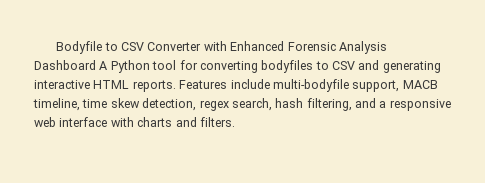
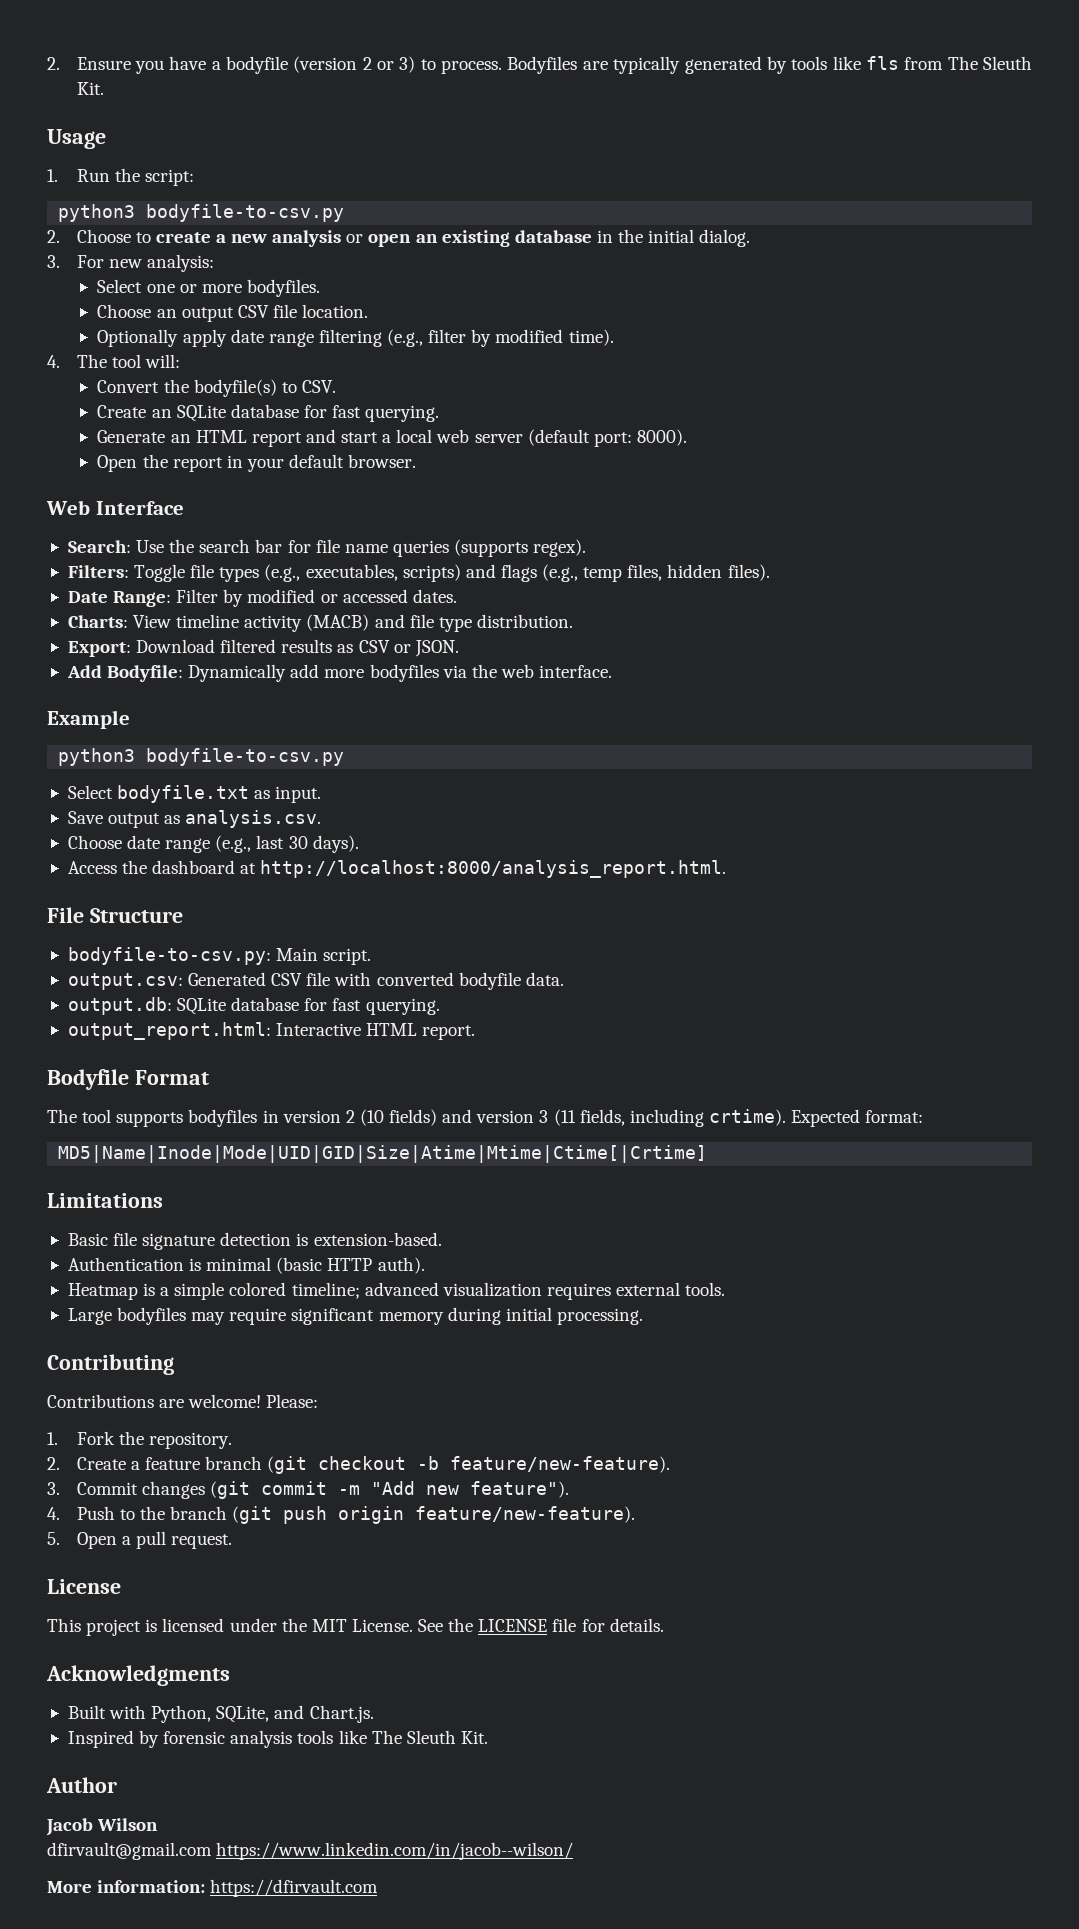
[56,41,387,54] [34,60,441,73] [34,79,438,92] [33,98,451,111] [34,117,235,127] Bodyfile to CSV Converter with Enhanced Forensic Analysis Dashboard A Python tool for converting bodyfiles to CSV and generating interactive HTML reports. Features include multi-bodyfile support, MACB timeline, time skew detection, regex search, hash filtering, and a responsive web interface with charts and filters. -> [47,56,1033,74] [76,82,104,95] [47,129,106,149] [47,168,194,186] [58,204,345,222] [47,229,751,247] [47,254,214,272] [97,279,320,297] [97,304,369,322] [97,329,614,347] [47,354,180,368] [97,379,336,397] [97,404,440,422] [97,429,687,447] [97,454,417,472] [46,500,184,515] [67,539,587,557] [67,564,770,582] [67,589,457,607] [67,614,573,632] [67,639,459,657] [66,664,613,682] [47,710,130,729] [58,748,345,766] [67,785,322,803] [67,810,322,828] [67,835,359,853] [67,860,727,878] [47,907,183,923] [67,947,372,965] [67,972,564,990] [67,997,440,1015] [67,1022,476,1040] [47,1069,209,1090] [47,1109,924,1127] [58,1145,708,1163] [47,1193,163,1208] [67,1232,442,1250] [67,1257,425,1274] [67,1282,726,1300] [67,1307,643,1325] [47,1354,174,1375] [47,1394,319,1408] [47,1431,232,1449] [47,1456,671,1474] [47,1481,569,1499] [47,1506,636,1524] [47,1531,232,1549] [47,1579,121,1594] [47,1618,664,1636] [46,1665,230,1686] [67,1705,374,1723] [67,1730,488,1748] [46,1777,117,1793] [46,1818,159,1836] [47,1842,574,1860] [47,1879,379,1897] 2. Ensure you have a bodyfile (version 2 or 3) to process. Bodyfiles are typically generated by tools like fls from The Sleuth Kit. // Usage // 1. Run the script: // python3 bodyfile-to-csv.py // 2. Choose to create a new analysis or open an existing database in the initial dialog. // 3. For new analysis: // Select one or more bodyfiles. // Choose an output CSV file location. // Optionally apply date range filtering (e.g., filter by modified time). // 4. The tool will: // Convert the bodyfile(s) to CSV. // Create an SQLite database for fast querying. // Generate an HTML report and start a local web server (default port: 8000). // Open the report in your default browser. // Web Interface // Search: Use the search bar for file name queries (supports regex). // Filters: Toggle file types (e.g., executables, scripts) and flags (e.g., temp files, hidden files). // Date Range: Filter by modified or accessed dates. // Charts: View timeline activity (MACB) and file type distribution. // Export: Download filtered results as CSV or JSON. // Add Bodyfile: Dynamically add more bodyfiles via the web interface. // Example // python3 bodyfile-to-csv.py // Select bodyfile.txt as input. // Save output as analysis.csv. // Choose date range (e.g., last 30 days). // Access the dashboard at http://localhost:8000/analysis_report.html. // File Structure // bodyfile-to-csv.py: Main script. // output.csv: Generated CSV file with converted bodyfile data. // output.db: SQLite database for fast querying. // output_report.html: Interactive HTML report. // Bodyfile Format // The tool supports bodyfiles in version 2 (10 fields) and version 3 (11 fields, including crtime). Expected format: // MD5|Name|Inode|Mode|UID|GID|Size|Atime|Mtime|Ctime[|Crtime] // Limitations // Basic file signature detection is extension-based. // Authentication is minimal (basic HTTP auth). // Heatmap is a simple colored timeline; advanced visualization requires external tools. // Large bodyfiles may require significant memory during initial processing. // Contributing // Contributions are welcome! Please: // 1. Fork the repository. // 2. Create a feature branch (git checkout -b feature/new-feature). // 3. Commit changes (git commit -m "Add new feature"). // 4. Push to the branch (git push origin feature/new-feature). // 5. Open a pull request. // License // This project is licensed under the MIT License. See the LICENSE file for details. // Acknowledgments // Built with Python, SQLite, and Chart.js. // Inspired by forensic analysis tools like The Sleuth Kit. // Author // Jacob Wilson // dfirvault@gmail.com https://www.linkedin.com/in/jacob--wilson/ // More information: https://dfirvault.com

